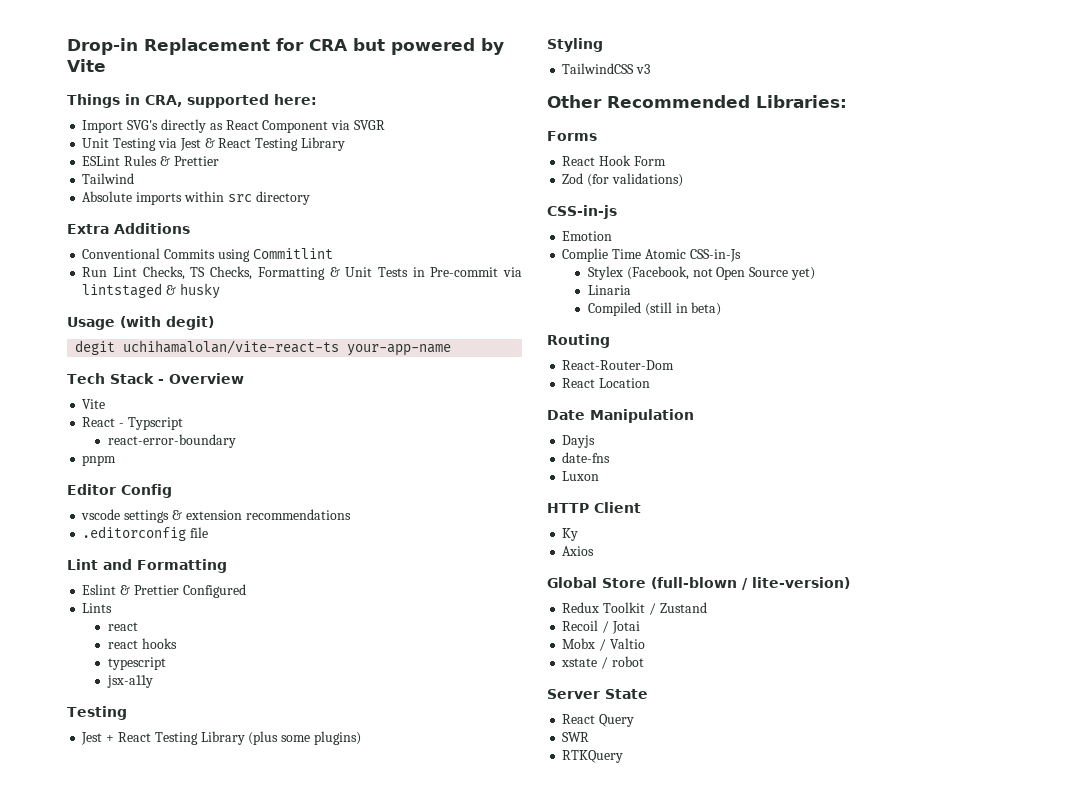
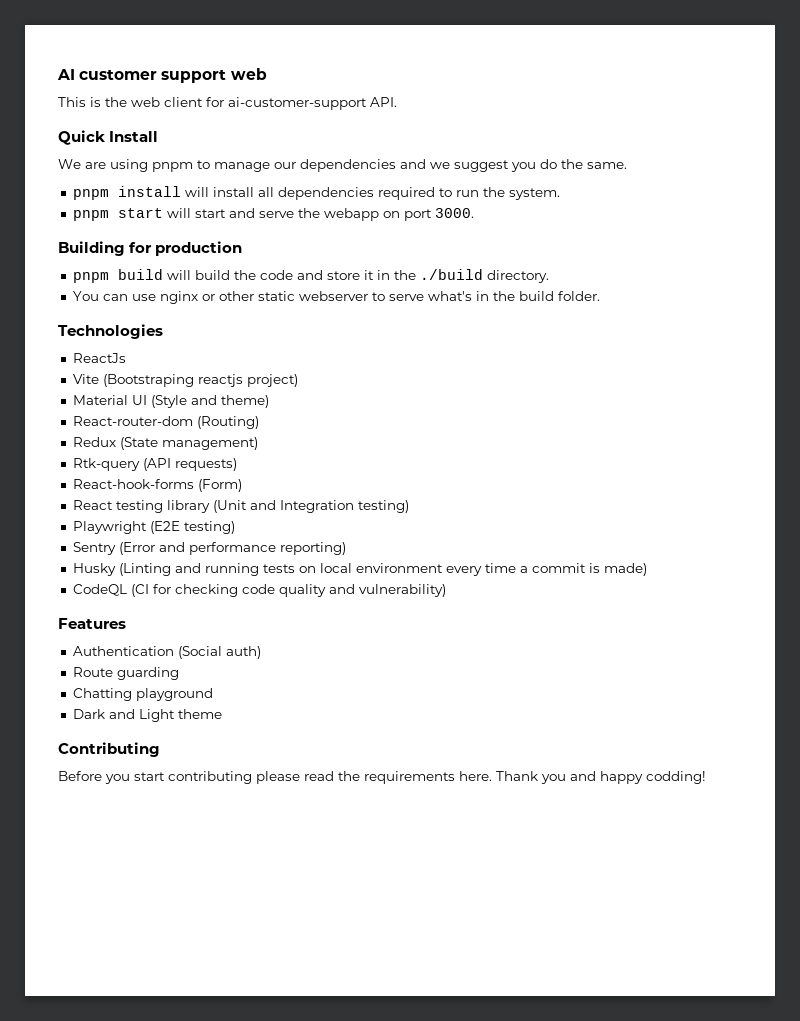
[67,38,504,55] [67,59,106,72] [67,94,317,108] [82,119,385,133] [82,137,345,151] [82,155,219,166] [82,173,135,184] [82,191,310,205] [67,223,190,234] [82,248,333,262] [82,266,522,280] [82,283,220,299] [67,316,214,330] [75,340,452,356] [67,373,244,384] [82,399,106,409] [82,417,183,430] [108,434,237,448] [82,455,117,466] [67,484,172,498] [81,509,351,523] [82,526,209,541] [67,559,227,573] [82,584,246,598] [82,603,113,613] [108,622,139,631] [108,638,177,649] [108,657,167,670] [107,675,154,688] [67,706,127,720] [81,731,361,745] [547,38,603,52] [562,63,651,74] [547,95,847,108] [547,131,597,141] [562,155,666,166] [562,173,683,187] [547,205,617,219] [562,231,613,241] [562,248,741,262] [588,266,815,280] [588,285,632,295] [588,302,722,316] [547,334,610,348] [562,360,675,370] [562,378,651,388] [547,409,694,423] [562,435,596,448] [562,452,611,463] [562,471,600,481] [547,502,641,513] [562,528,579,541] [562,546,595,556] [547,577,850,590] [562,602,707,615] [562,620,640,634] [562,638,645,651] [561,656,644,669] [547,689,648,699] [562,714,635,727] [562,732,590,742] [562,750,624,763] Drop-in Replacement for CRA but powered by Vite // Things in CRA, supported here: // Import SVG's directly as React Component via SVGR // Unit Testing via Jest & React Testing Library // ESLint Rules & Prettier // Tailwind // Absolute imports within src directory // Extra Additions // Conventional Commits using Commitlint // Run Lint Checks, TS Checks, Formatting & Unit Tests in Pre-commit via lintstaged & husky // Usage (with degit) // degit uchihamalolan/vite-react-ts your-app-name // Tech Stack - Overview // Vite // React - Typscript // react-error-boundary // pnpm // Editor Config // vscode settings & extension recommendations // .editorconfig file // Lint and Formatting // Eslint & Prettier Configured // Lints // react // react hooks // typescript // jsx-a11y // Testing // Jest + React Testing Library (plus some plugins) // Styling // TailwindCSS v3 // Other Recommended Libraries: // Forms // React Hook Form // Zod (for validations) // CSS-in-js // Emotion // Complie Time Atomic CSS-in-Js // Stylex (Facebook, not Open Source yet) // Linaria // Compiled (still in beta) // Routing // React-Router-Dom // React Location // Date Manipulation // Dayjs // date-fns // Luxon // HTTP Client // Ky // Axios // Global Store (full-blown / lite-version) // Redux Toolkit / Zustand // Recoil / Jotai // Mobx / Valtio // xstate / robot // Server State // React Query // SWR // RTKQuery -> [57,68,267,83] [58,97,397,110] [58,130,159,145] [58,159,627,172] [72,186,560,200] [72,208,474,221] [58,241,243,256] [72,269,549,283] [72,291,600,304] [58,324,163,339] [72,353,126,363] [72,374,298,387] [72,395,269,408] [72,416,259,429] [72,437,258,450] [72,458,237,471] [72,479,242,492] [72,500,409,513] [72,521,235,534] [72,542,346,555] [72,563,647,576] [72,584,446,597] [58,618,126,629] [72,646,261,659] [72,667,179,680] [72,688,213,701] [72,709,222,722] [58,742,160,757] [58,771,706,784] AI customer support web // This is the web client for ai-customer-support API. // Quick Install // We are using pnpm to manage our dependencies and we suggest you do the same. // pnpm install will install all dependencies required to run the system. // pnpm start will start and serve the webapp on port 3000. // Building for production // pnpm build will build the code and store it in the ./build directory. // You can use nginx or other static webserver to serve what's in the build folder. // Technologies // ReactJs // Vite (Bootstraping reactjs project) // Material UI (Style and theme) // React-router-dom (Routing) // Redux (State management) // Rtk-query (API requests) // React-hook-forms (Form) // React testing library (Unit and Integration testing) // Playwright (E2E testing) // Sentry (Error and performance reporting) // Husky (Linting and running tests on local environment every time a commit is made) // CodeQL (CI for checking code quality and vulnerability) // Features // Authentication (Social auth) // Route guarding // Chatting playground // Dark and Light theme // Contributing // Before you start contributing please read the requirements here. Thank you and happy codding!

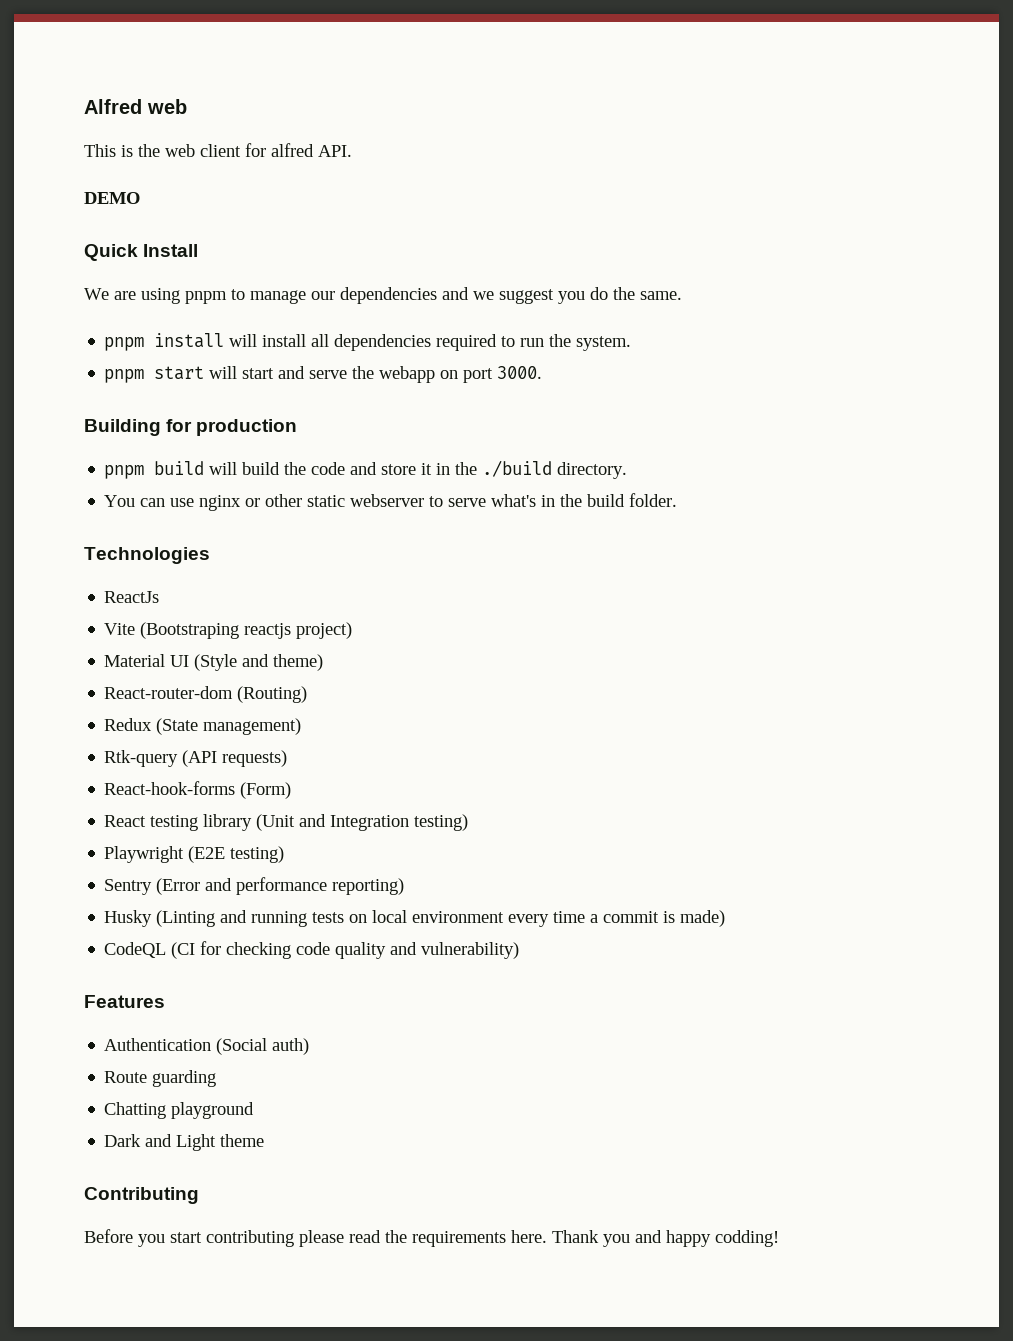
[57,69,227,83] AI customer support -> [84,99,142,114] Alfred
[228,97,367,110] ai-customer-support -> [271,143,314,157] alfred
(397, 102) none -> [84,192,140,204] // DEMO

